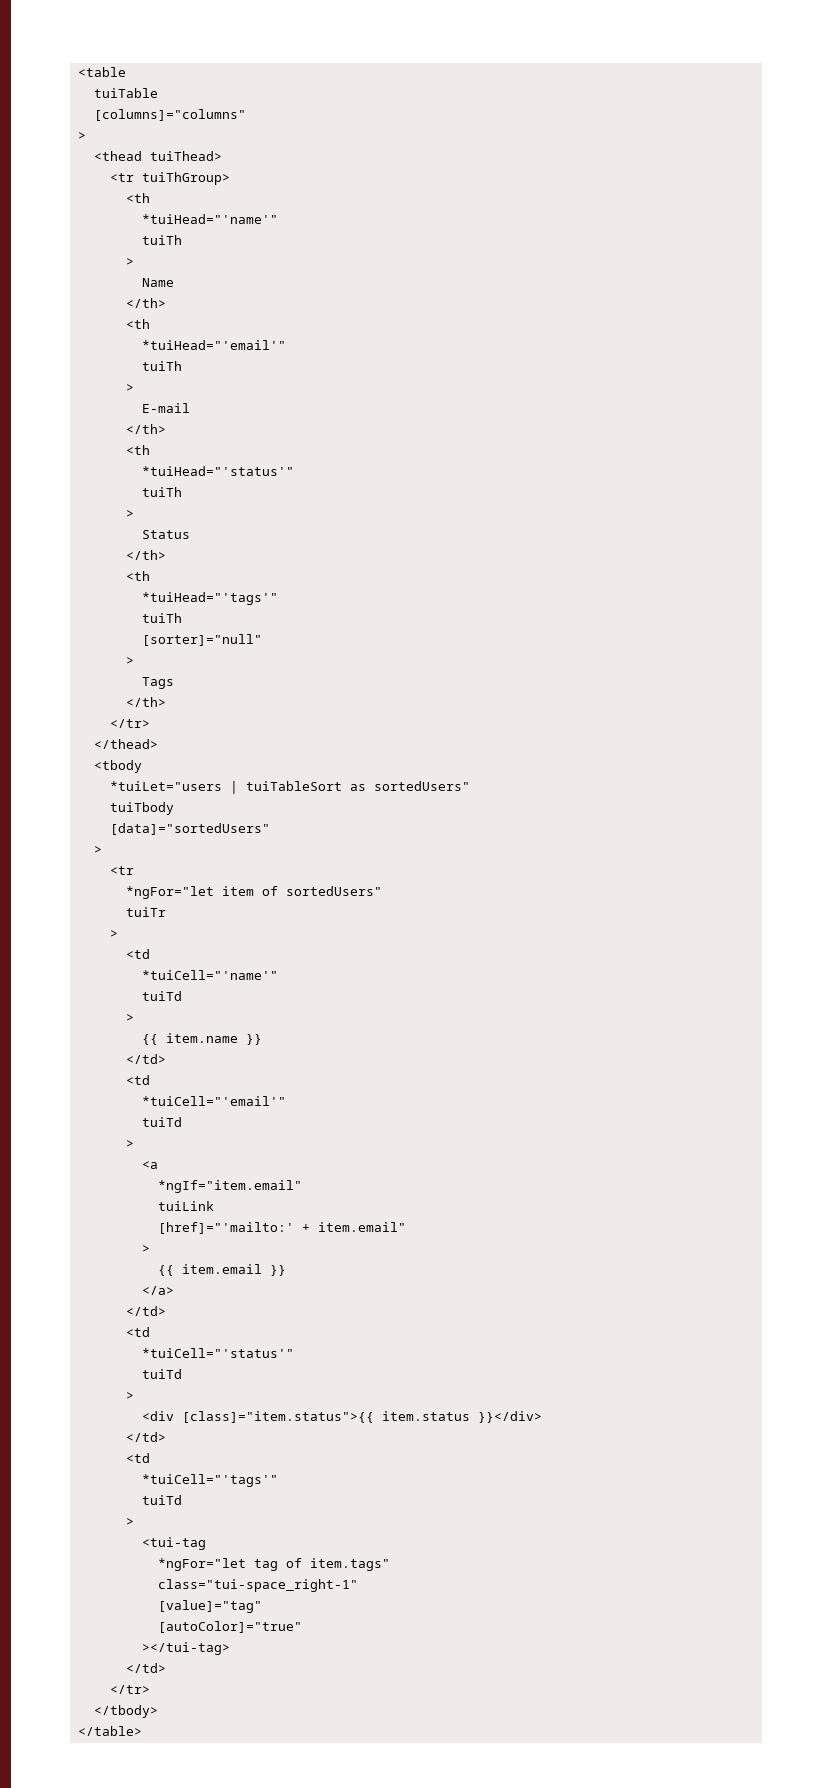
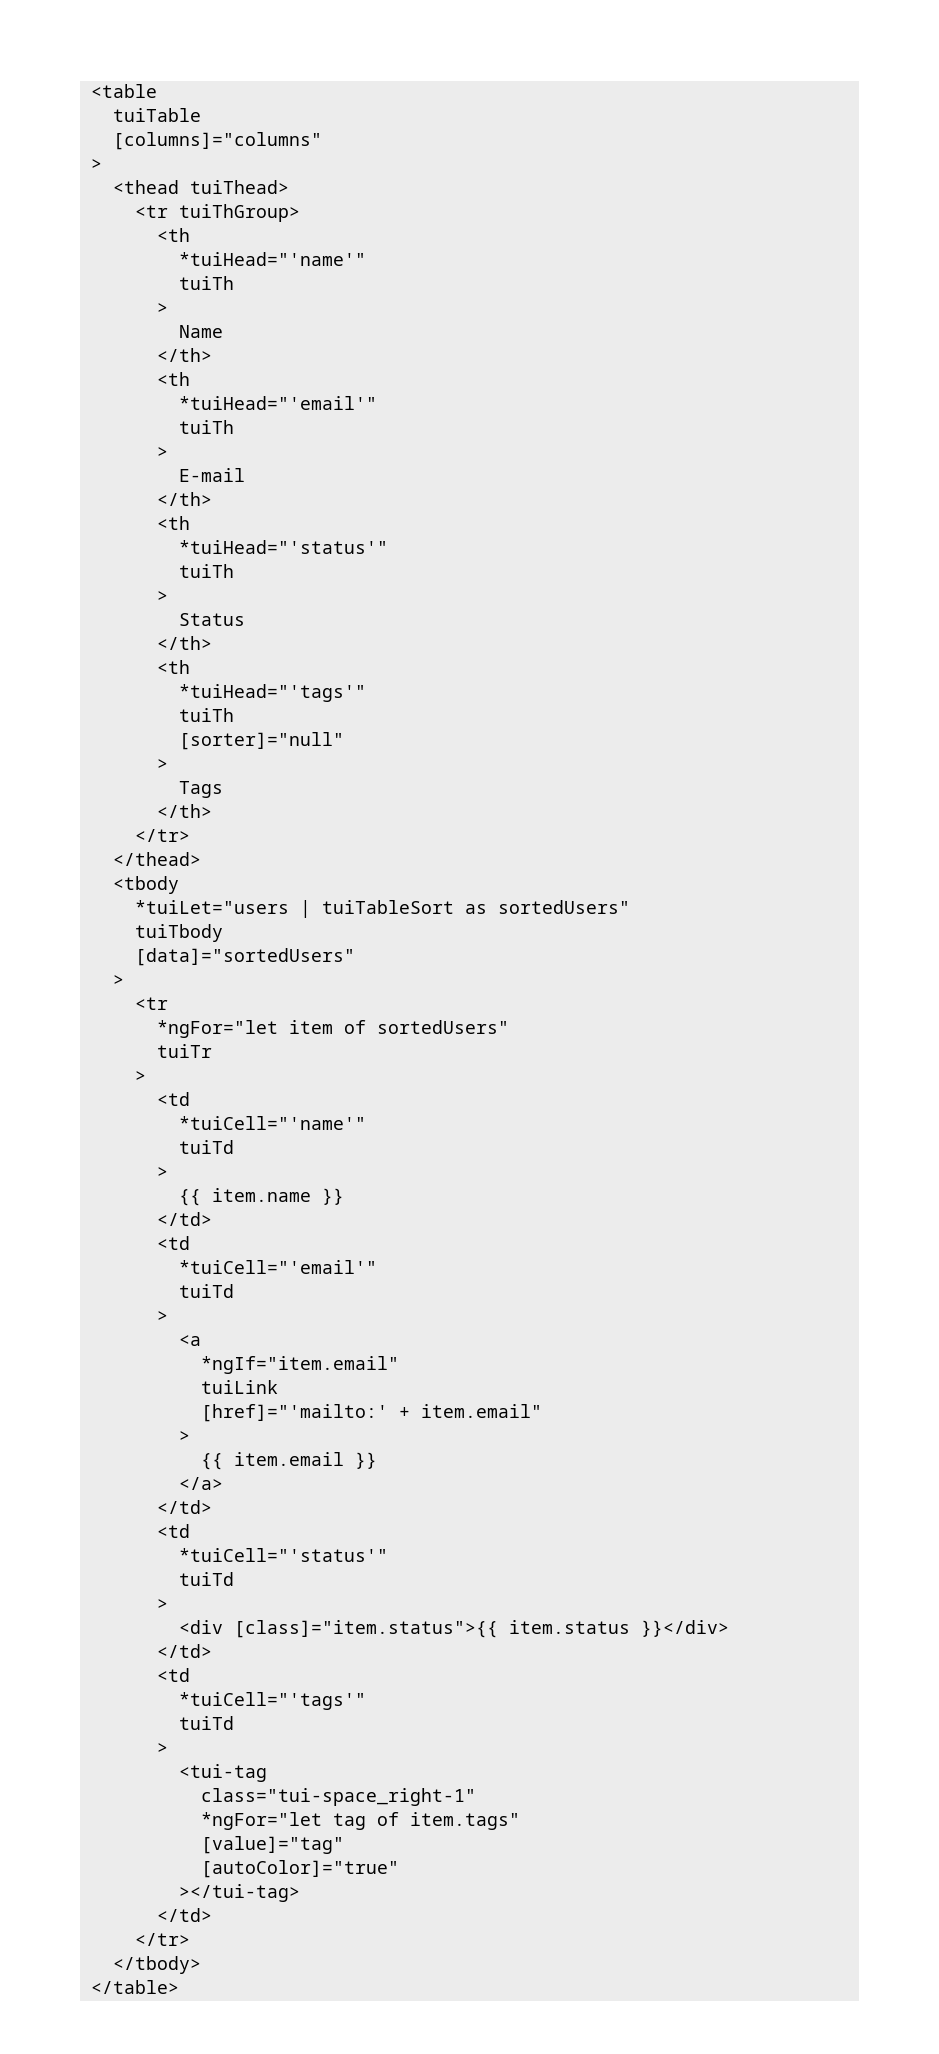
(206, 1543) none -> [200,1788,476,1806] // class="tui-space_right-1"
[157,1579,358,1592] // class="tui-space_right-1" -> (520, 1821) none

